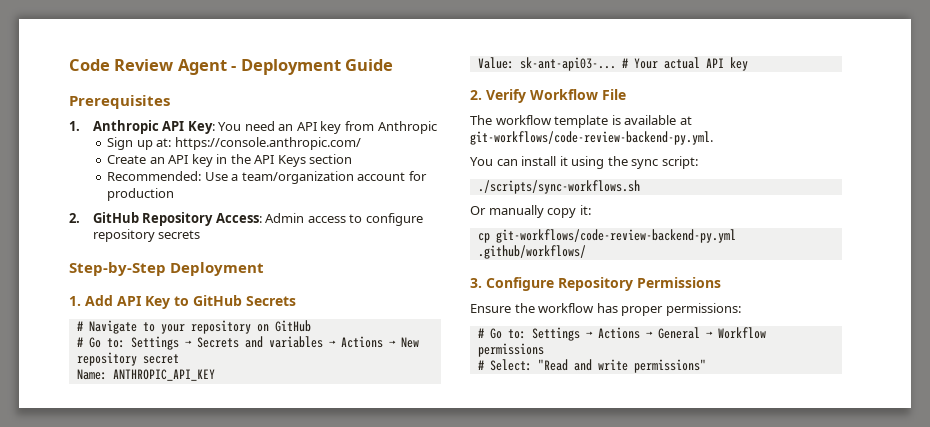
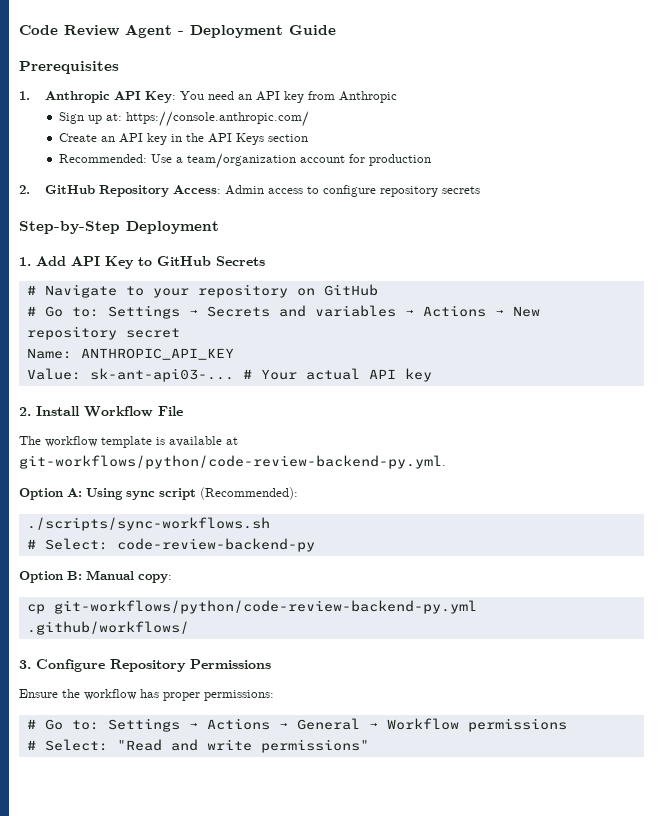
[486,89,526,103] Verify -> [36,406,80,416] Install
[470,131,713,145] [470,156,698,169] [477,180,640,194] [470,205,591,218] git-workflows/code-review-backend-py.yml. // You can install it using the sync script: // ./scripts/sync-workflows.sh // Or manually copy it: -> [19,455,446,469] [19,487,298,500] [26,517,270,531] [26,538,315,552] [19,570,172,583] git-workflows/python/code-review-backend-py.yml. // Option A: Using sync script (Recommended): // ./scripts/sync-workflows.sh // # Select: code-review-backend-py // Option B: Manual copy:
[495,229,736,243] git-workflows/code-review-backend-py.yml -> [53,600,477,614] git-workflows/python/code-review-backend-py.yml

